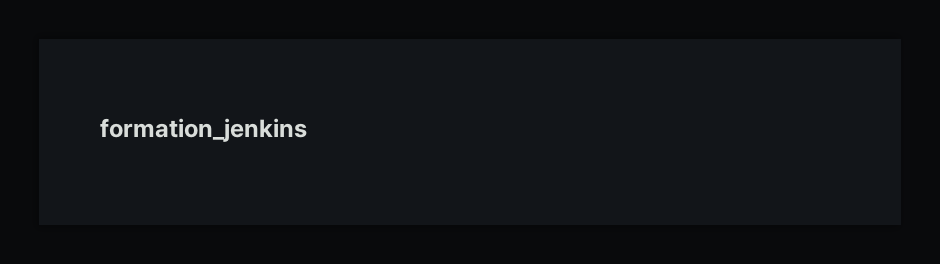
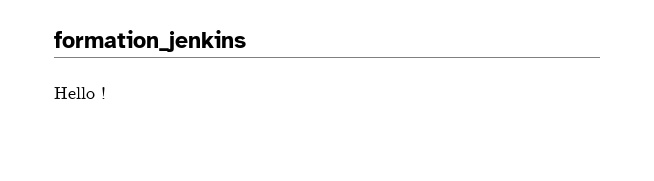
(307, 130) none -> [54,87,106,99] // Hello !

